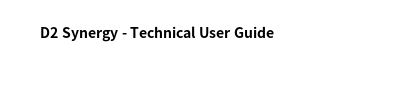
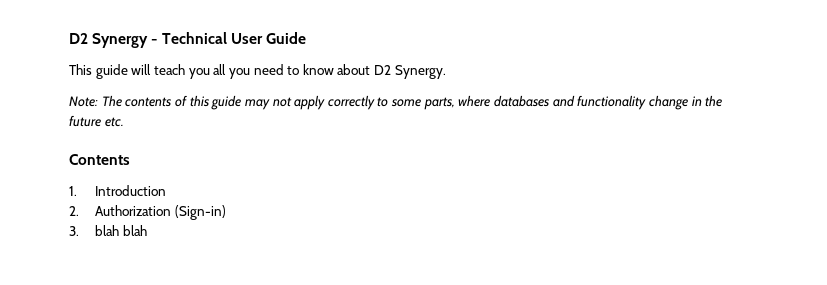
(274, 32) none -> [69,64,446,79] [69,95,723,110] [69,115,124,127] [69,154,130,165] [69,185,167,196] [69,205,226,220] [69,225,147,236] // This guide will teach you all you need to know about D2 Synergy. // Note: The contents of this guide may not apply correctly to some parts, where databases and functionality change in the future etc. // Contents // 1. Introduction // 2. Authorization (Sign-in) // 3. blah blah

